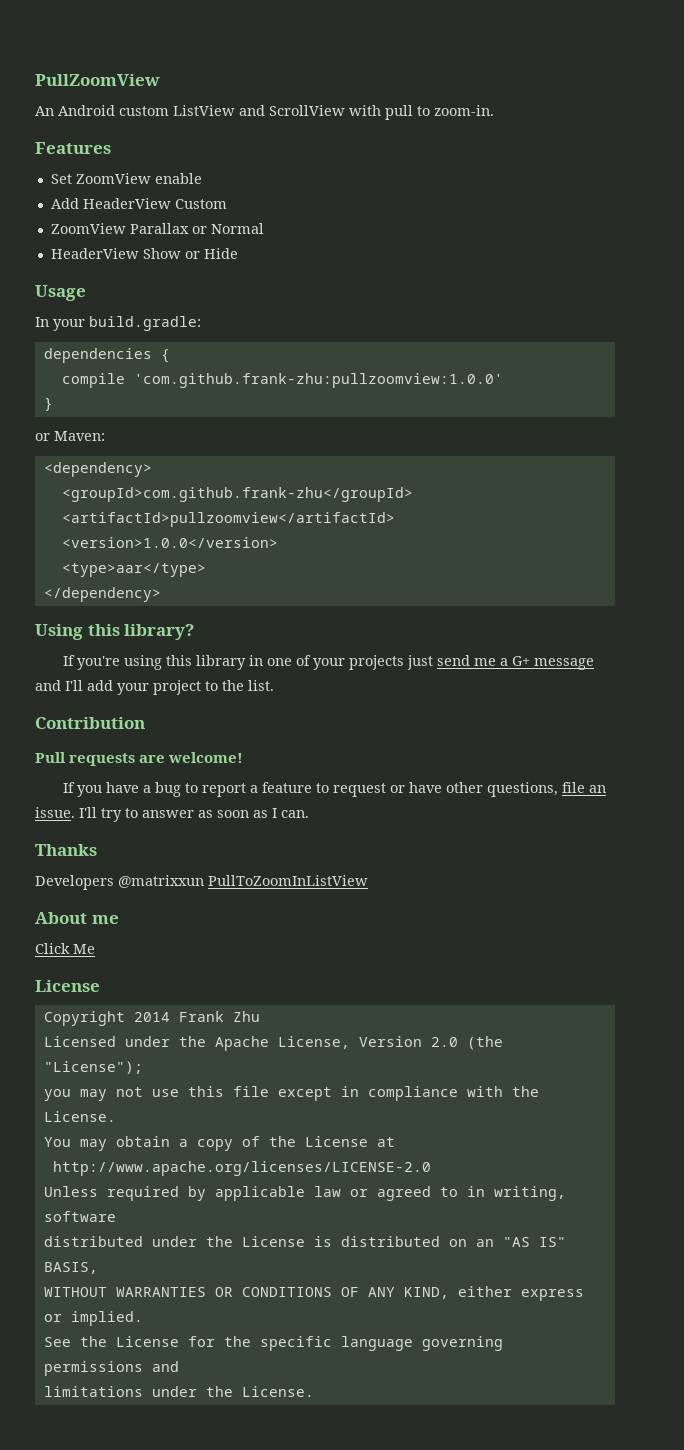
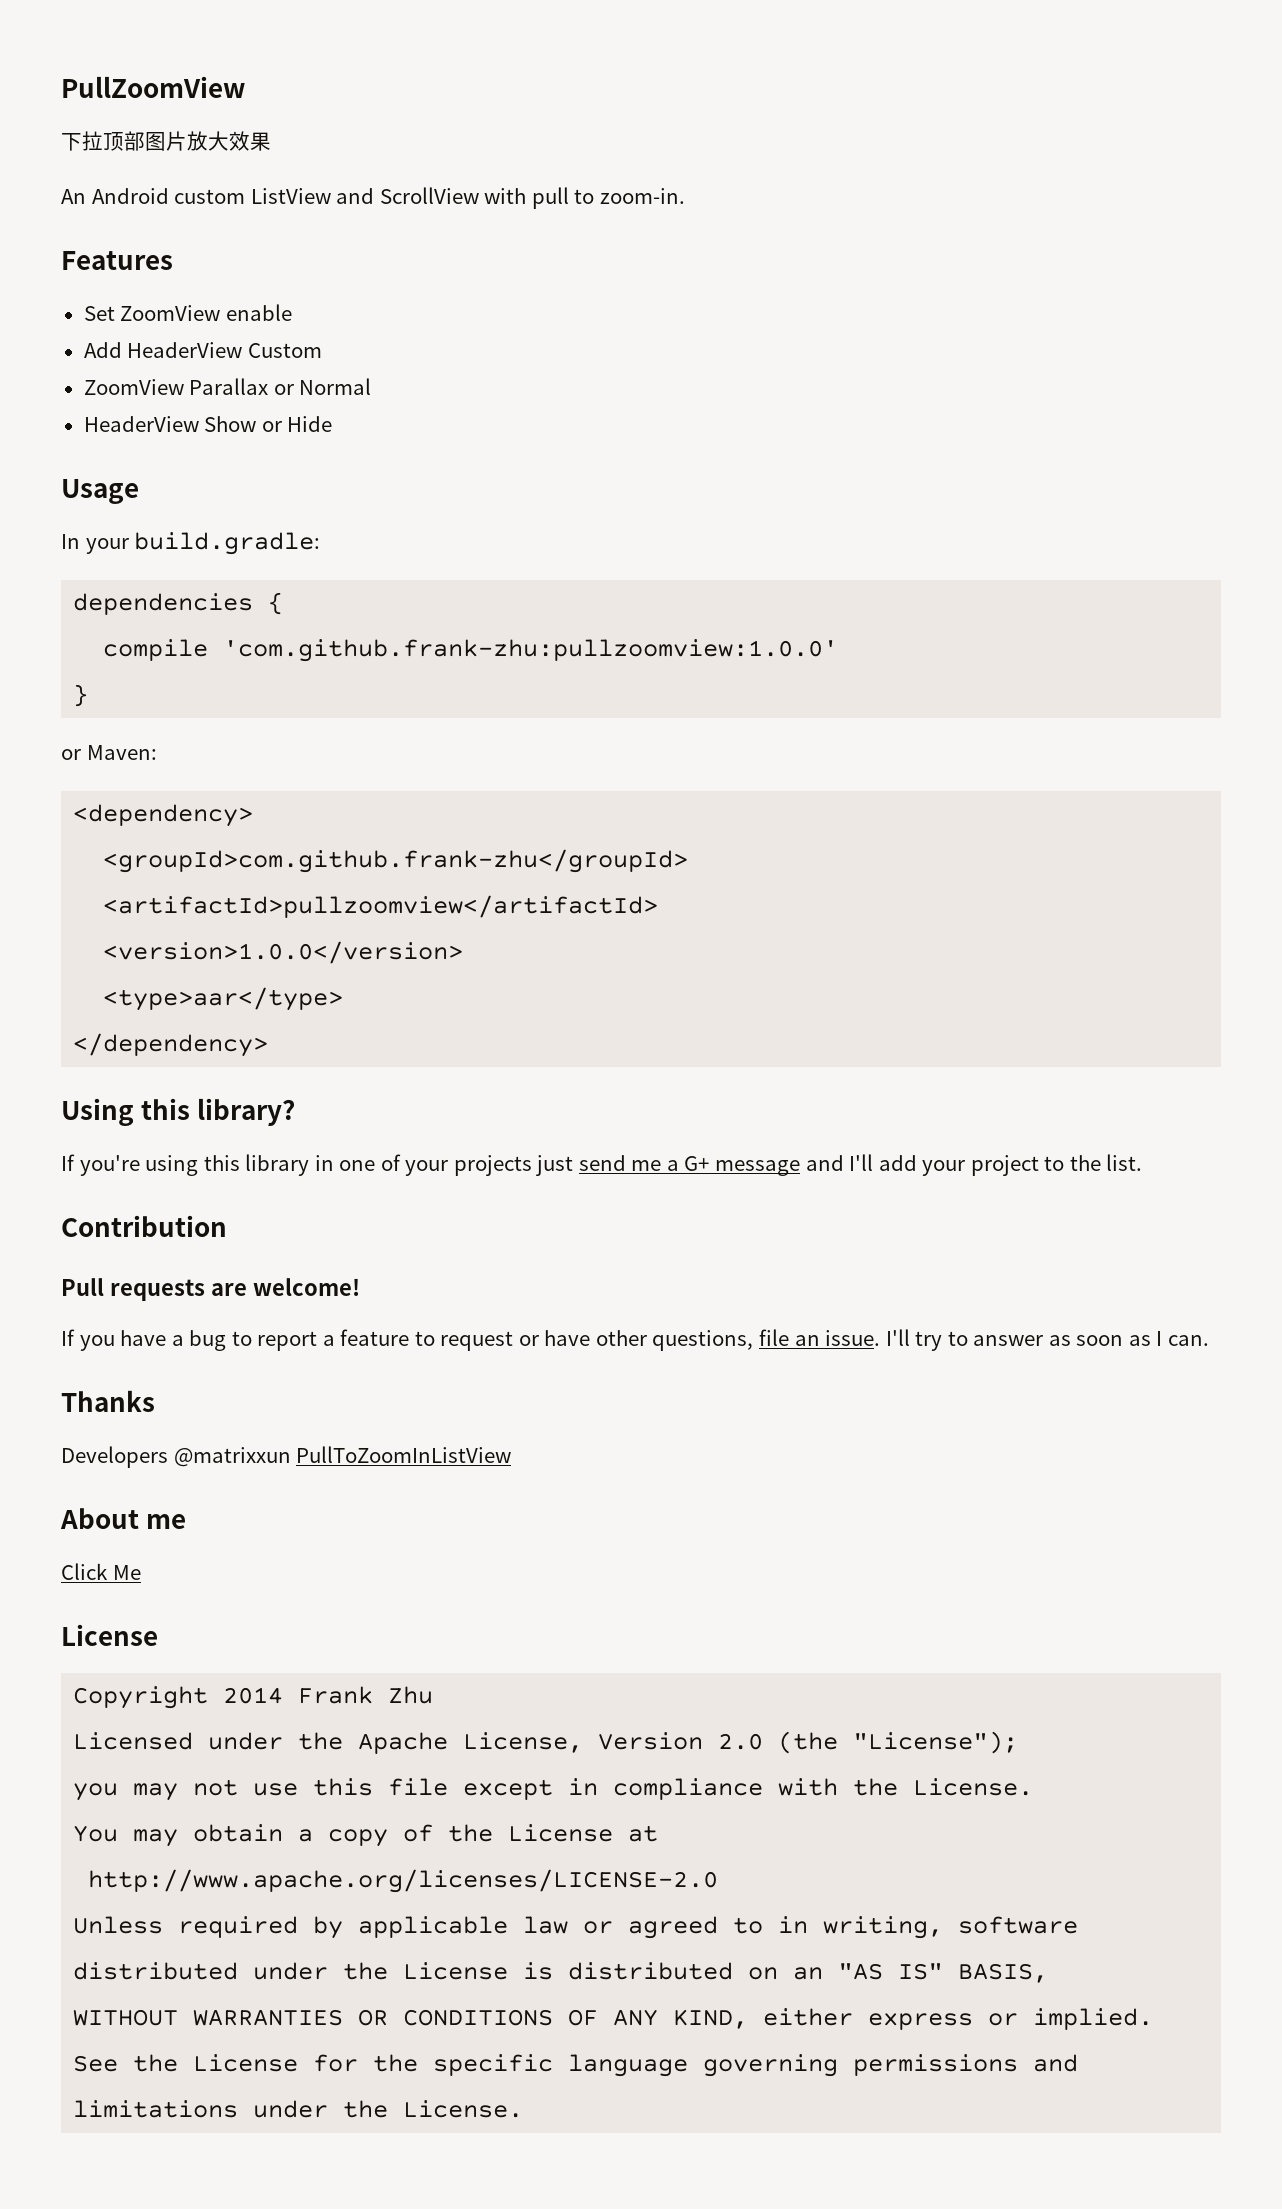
(160, 80) none -> [61,131,271,151] // 下拉顶部图片放大效果

